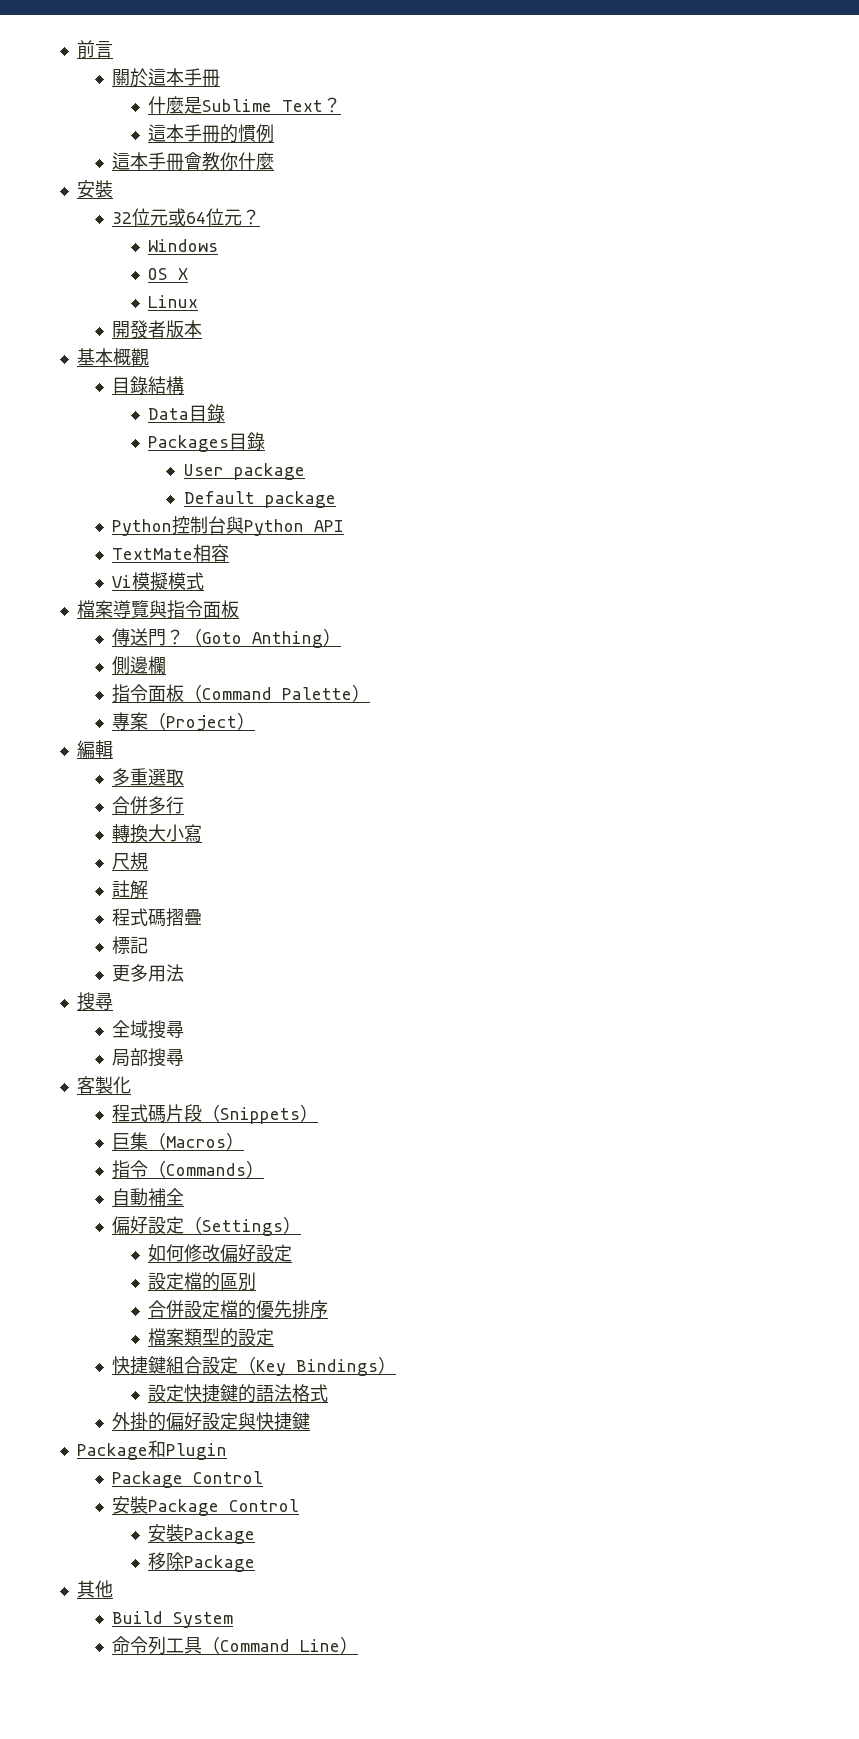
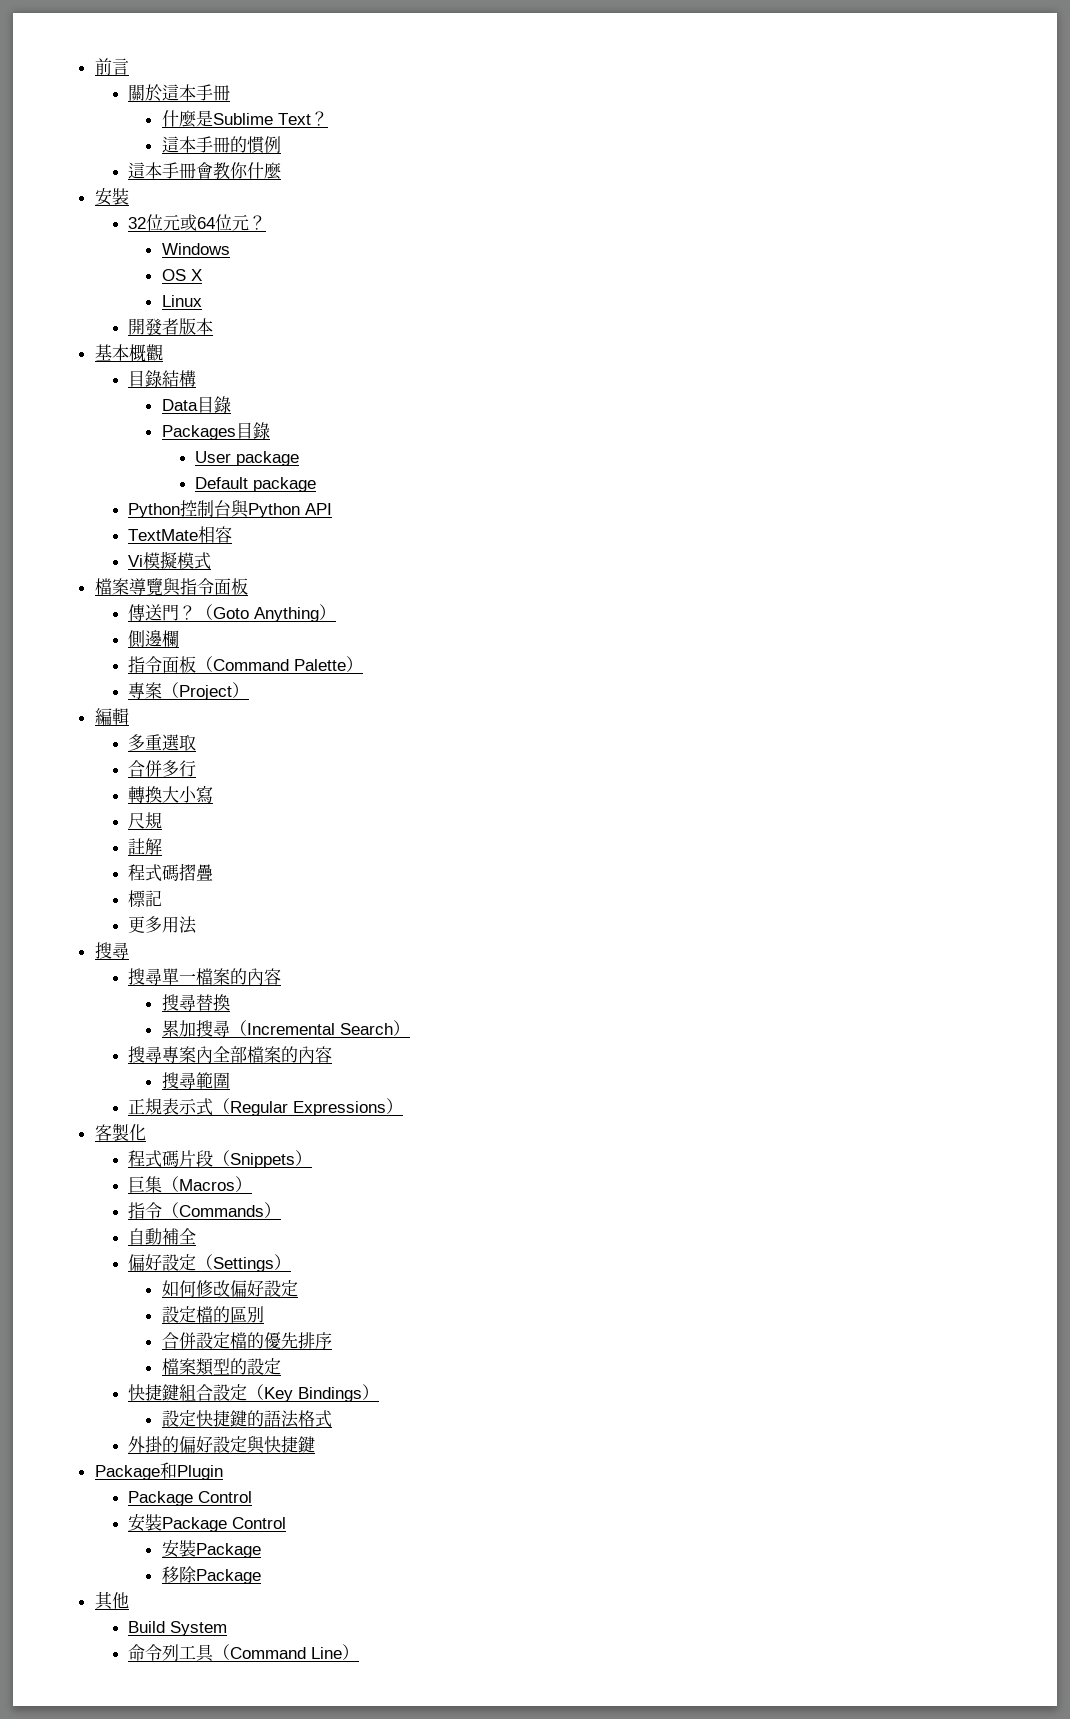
[252,631,324,648] Anthing -> [254,607,320,622] Anything
[112,1020,185,1039] [112,1048,185,1067] 全域搜尋 // 局部搜尋 -> [128,968,282,985] [161,994,230,1011] [161,1020,410,1037] [128,1046,333,1063] [161,1072,230,1089] [128,1098,404,1116] 搜尋單一檔案的內容 // 搜尋替換 // 累加搜尋（Incremental Search） // 搜尋專案內全部檔案的內容 // 搜尋範圍 // 正規表示式（Regular Expressions）

